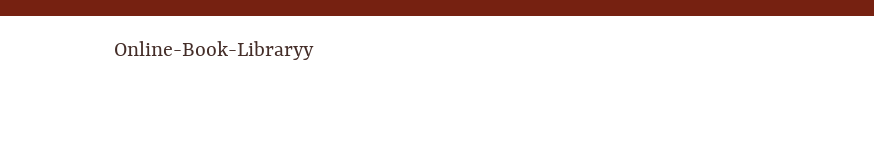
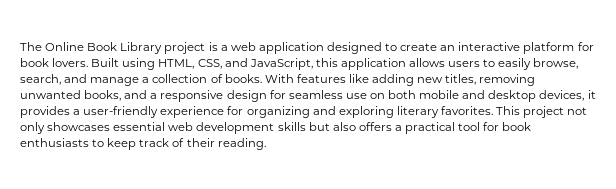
[114,41,314,60] Online-Book-Libraryy -> [20,42,594,54] [20,58,579,70] [20,74,536,86] [20,90,596,102] [20,106,588,118] [20,122,532,134] [20,138,266,150] The Online Book Library project is a web application designed to create an interactive platform for book lovers. Built using HTML, CSS, and JavaScript, this application allows users to easily browse, search, and manage a collection of books. With features like adding new titles, removing unwanted books, and a responsive design for seamless use on both mobile and desktop devices, it provides a user-friendly experience for organizing and exploring literary favorites. This project not only showcases essential web development skills but also offers a practical tool for book enthusiasts to keep track of their reading.

